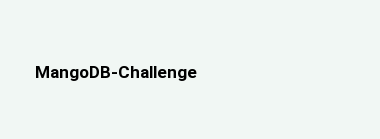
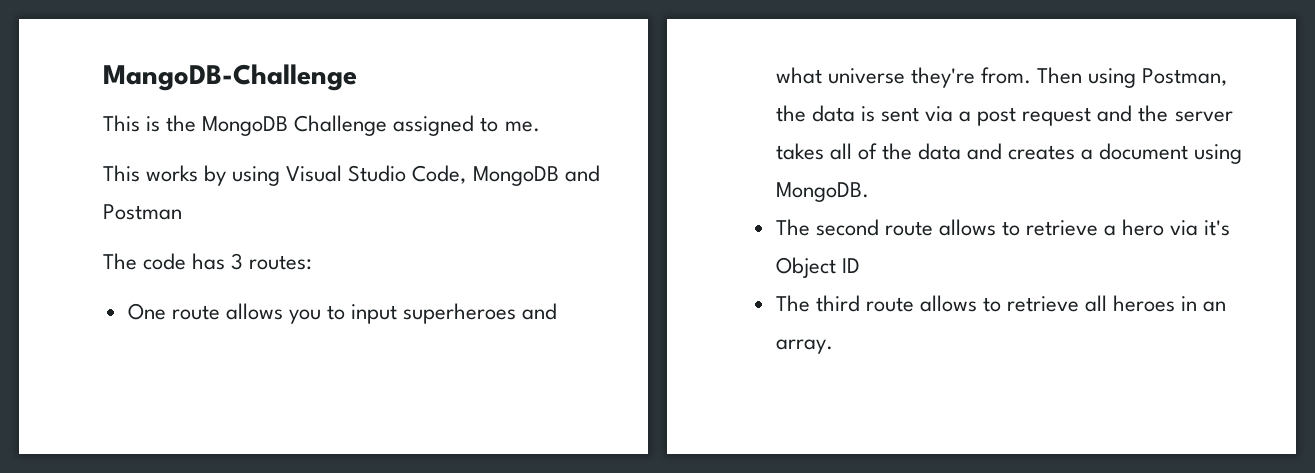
(197, 73) none -> [103,115,540,136] [103,165,600,186] [103,204,182,220] [103,253,313,270] [127,303,558,324] [775,67,1228,88] [775,105,1233,126] [775,143,1243,164] [775,182,869,202] [775,219,1231,236] [775,257,860,278] [775,295,1227,312] [775,339,833,354] // This is the MongoDB Challenge assigned to me. // This works by using Visual Studio Code, MongoDB and Postman // The code has 3 routes: // One route allows you to input superheroes and what universe they're from. Then using Postman, the data is sent via a post request and the server takes all of the data and creates a document using MongoDB. // The second route allows to retrieve a hero via it's Object ID // The third route allows to retrieve all heroes in an array.

